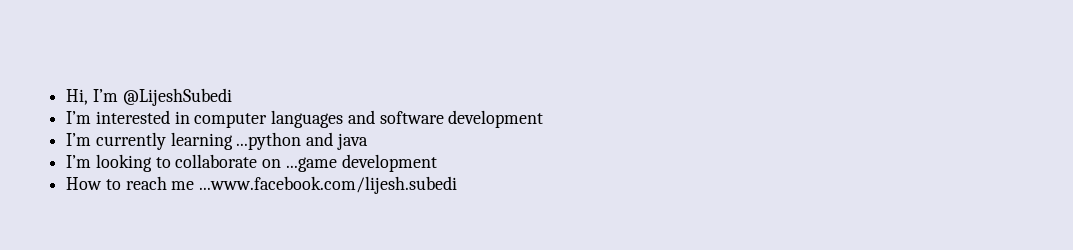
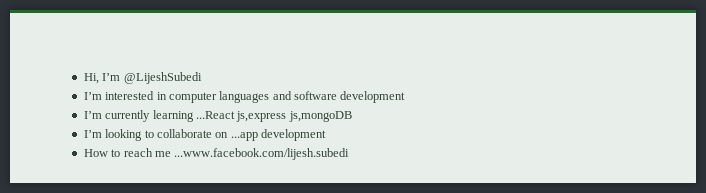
[236,132,368,150] ...python and java -> [195,111,352,122] ...React js,express js,mongoDB
[285,157,337,172] ...game -> [230,132,258,141] ...app

